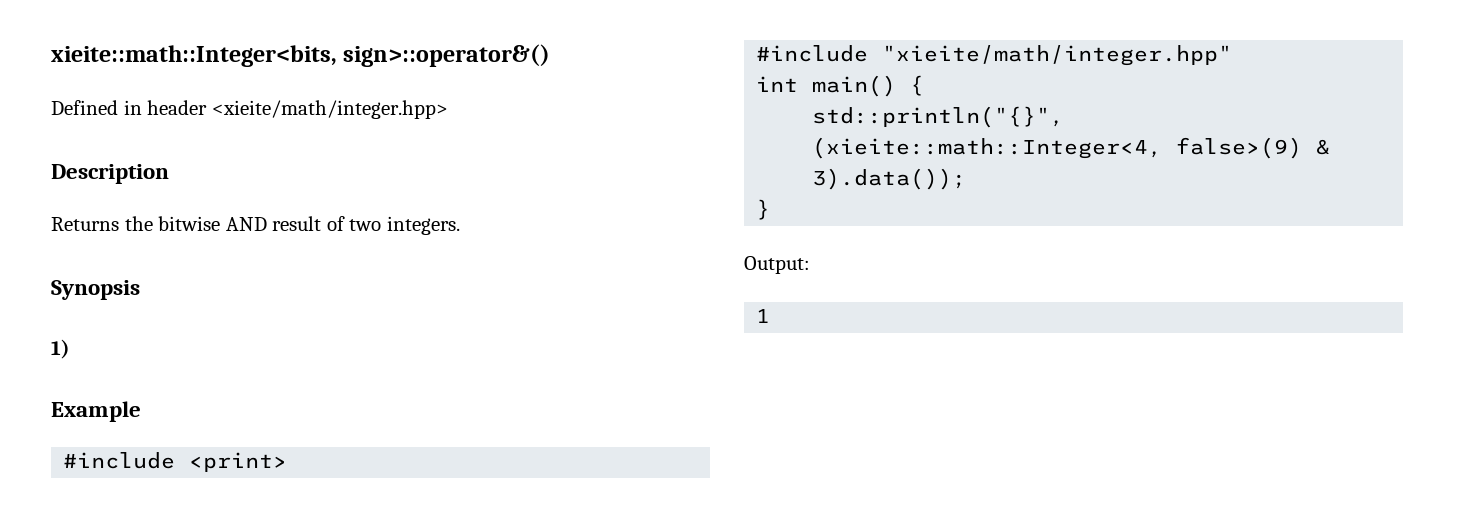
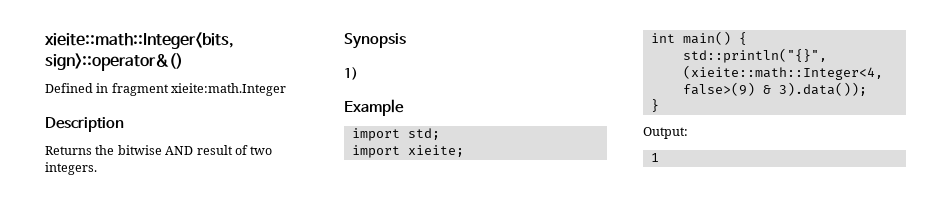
[147,100,448,119] header <xieite/math/integer.hpp> -> [111,83,287,96] fragment xieite:math.Integer
[63,452,288,472] [756,45,1233,66] #include <print> // #include "xieite/math/integer.hpp" -> [351,128,440,141] [351,145,464,158] import std; // import xieite;

